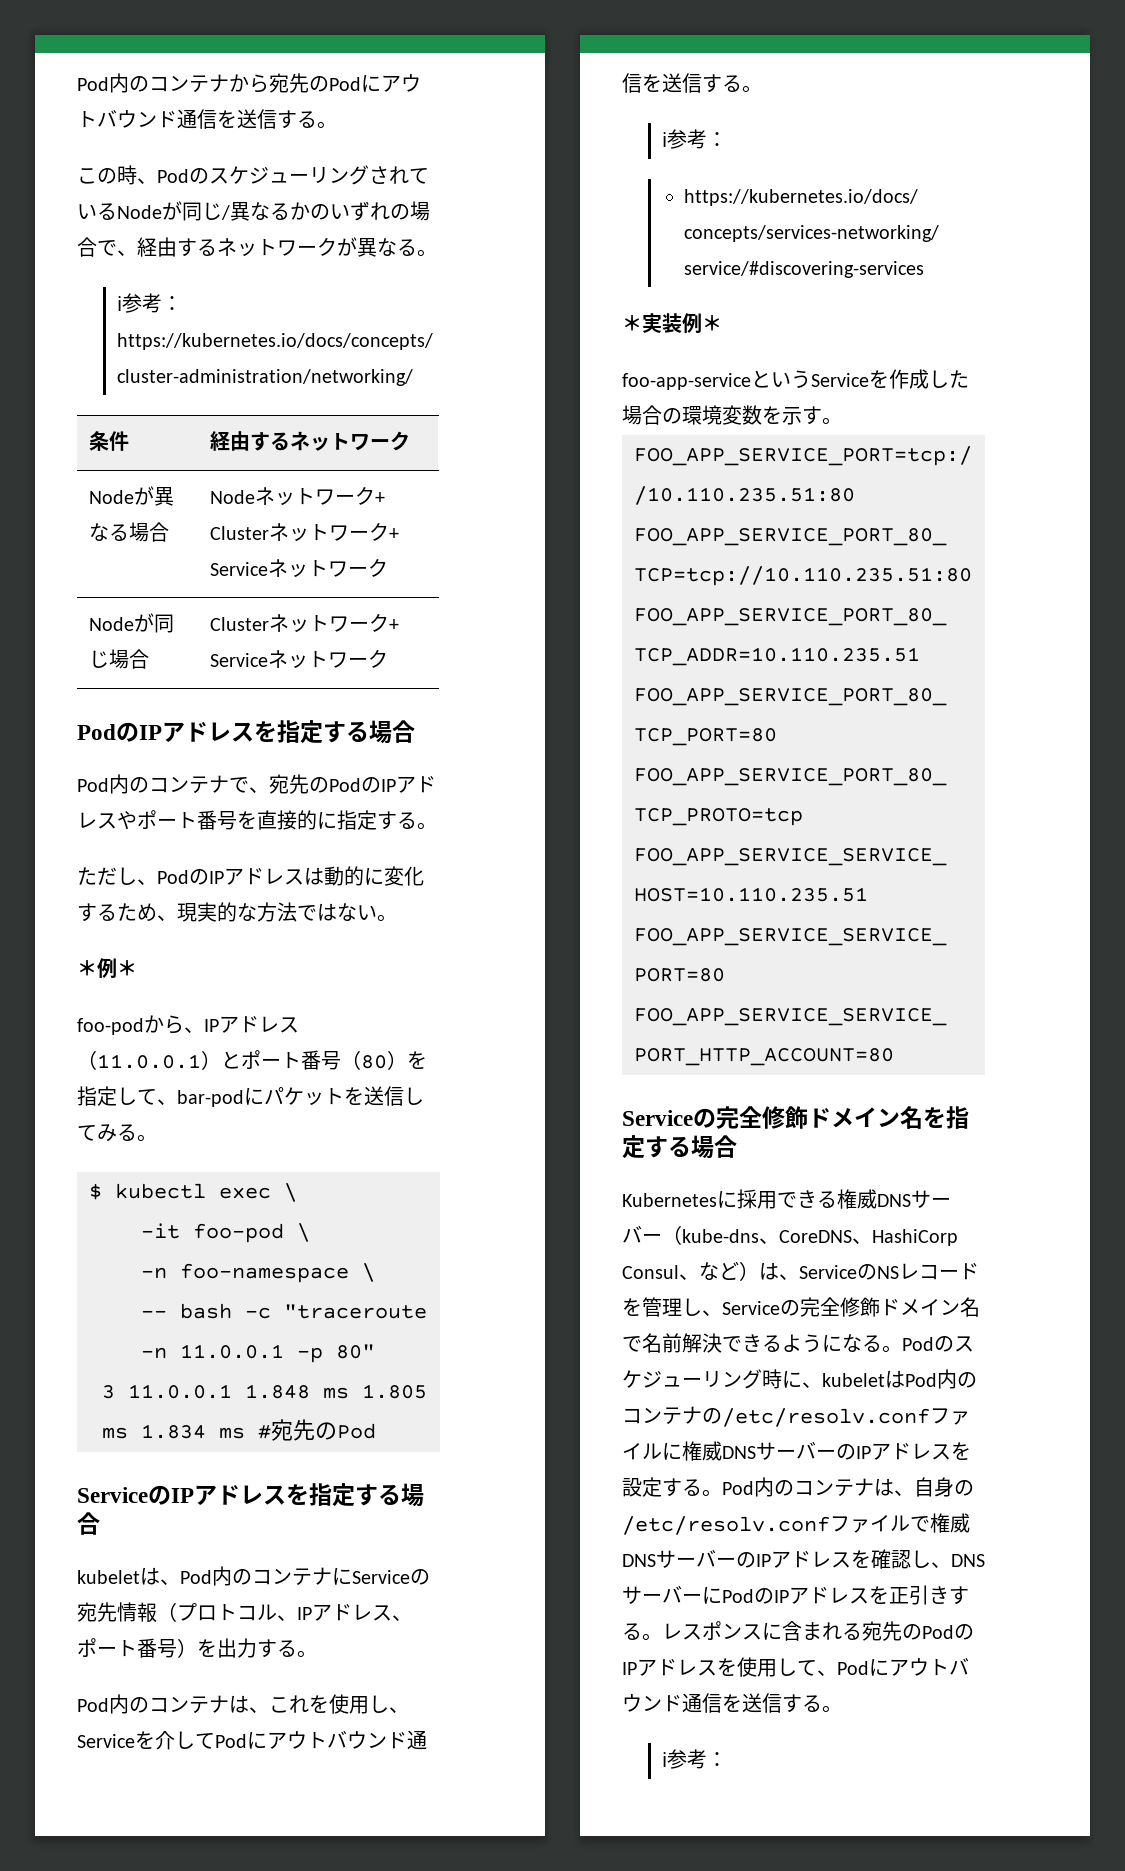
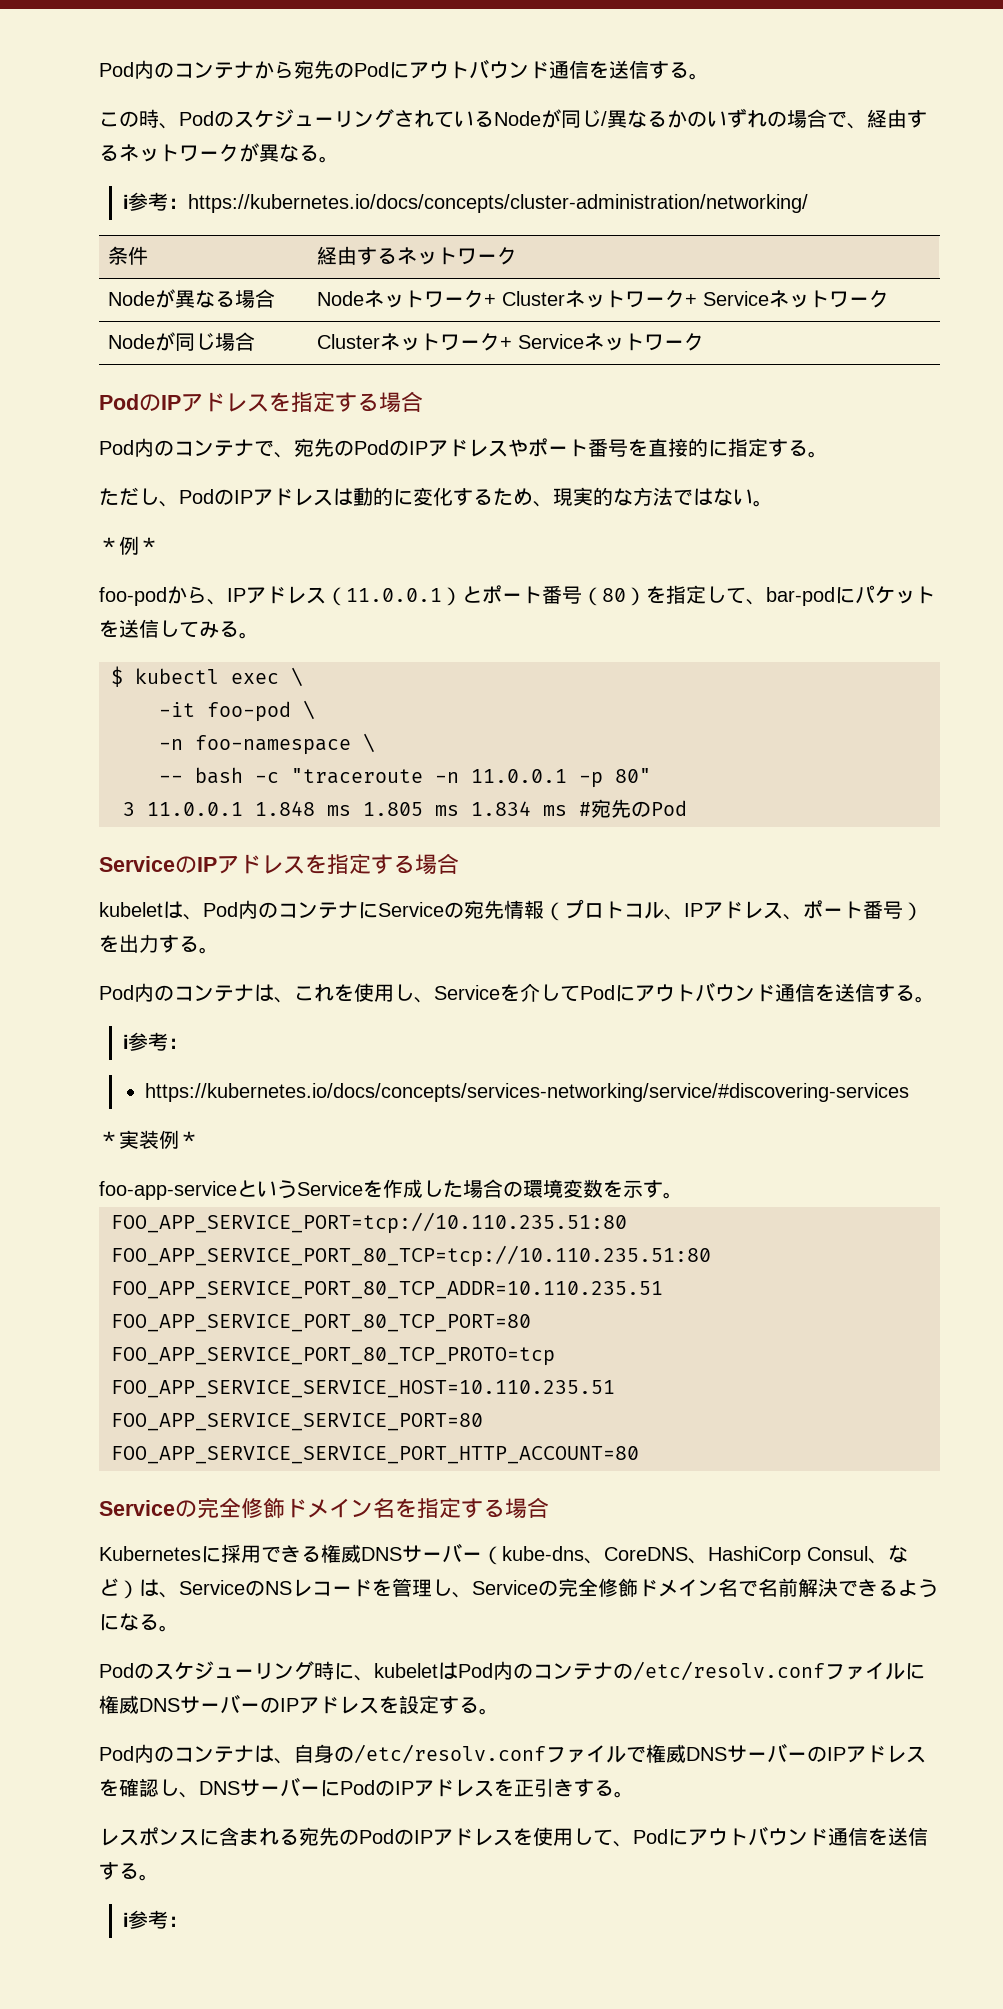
(902, 1349) none -> (179, 1628) //
(722, 1493) none -> (499, 1711) //
(662, 1637) none -> (634, 1794) //

